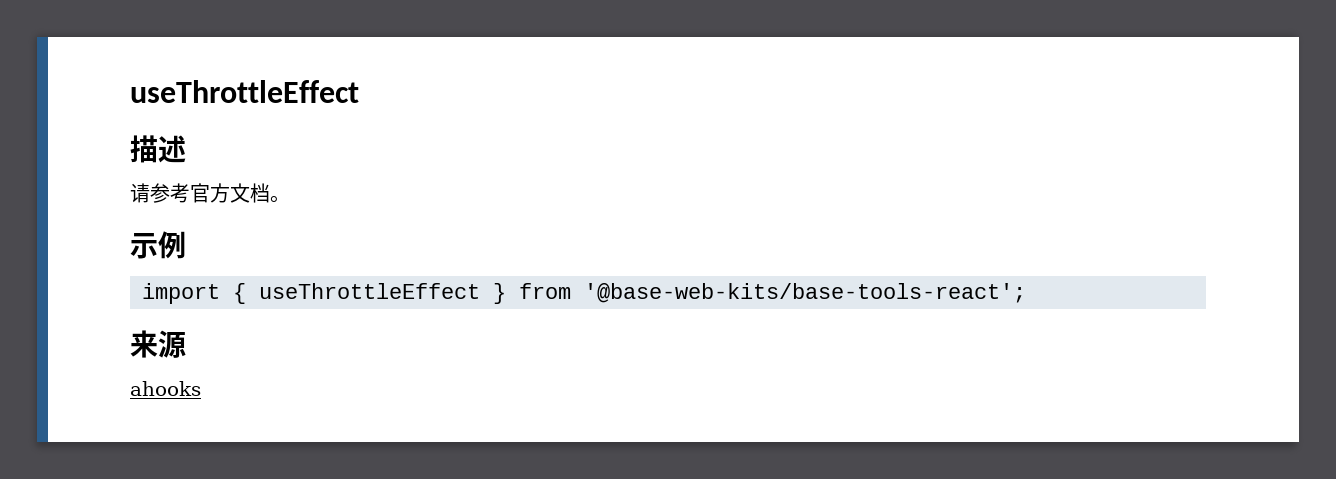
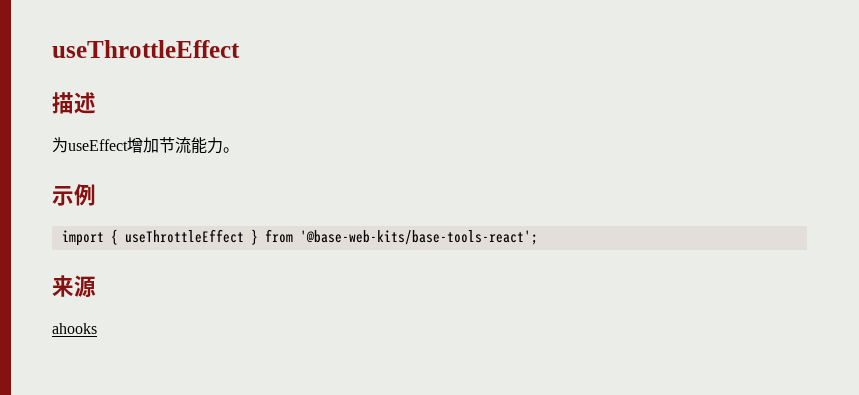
[130,183,270,203] 请参考官方文档 -> [52,137,223,154] 为useEffect增加节流能力

